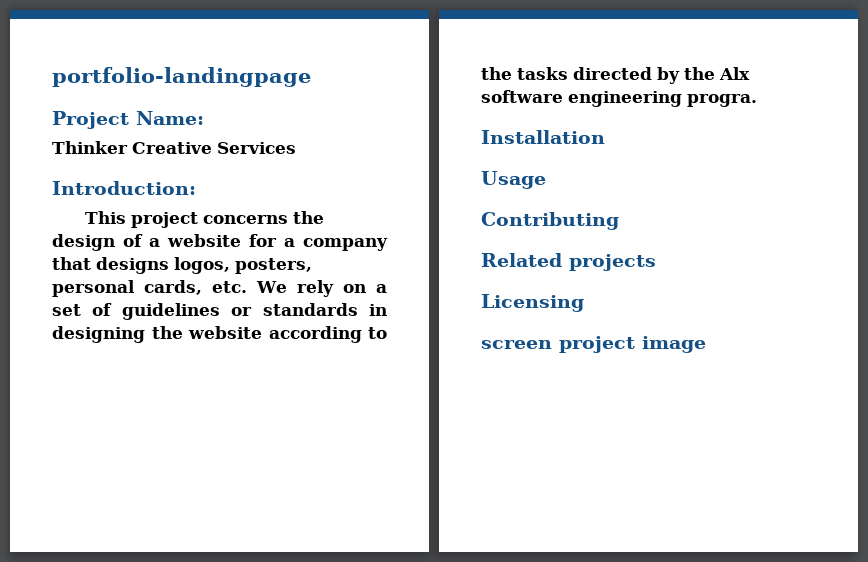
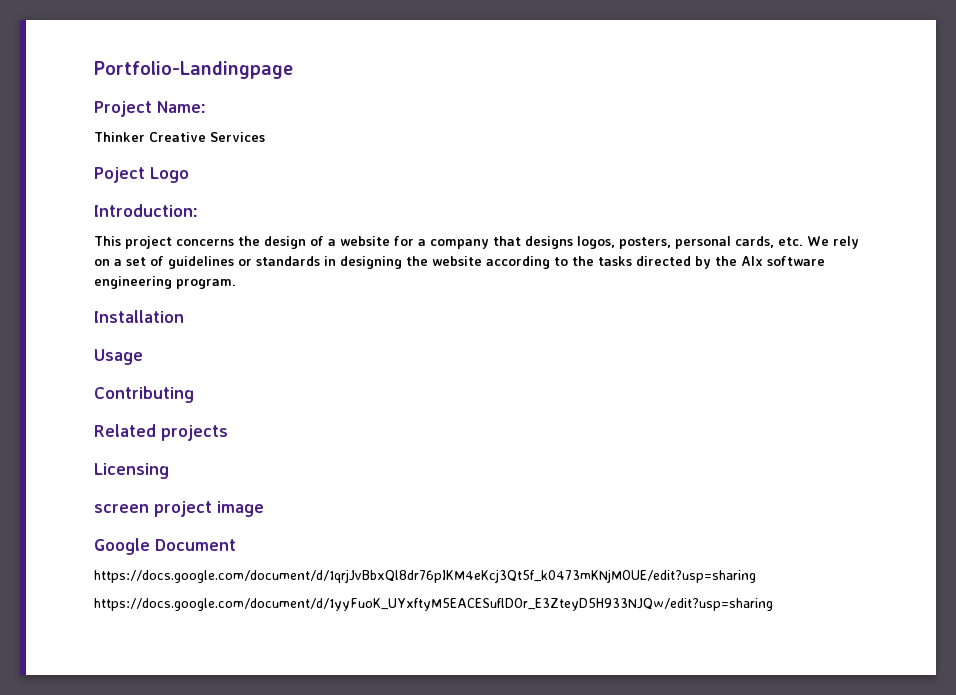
[52,67,311,87] portfolio-landingpage -> [94,61,293,79] Portfolio-Landingpage
(296, 148) none -> [94,167,189,183] // Poject Logo
[687,94,757,107] progra. -> [176,279,236,289] program.
(706, 344) none -> [94,538,236,555] [94,569,756,583] [94,598,773,611] // Google Document // https://docs.google.com/document/d/1qrjJvBbxQl8dr76pIKM4eKcj3Qt5f_k0473mKNjMOUE/edit?usp=sharing // https://docs.google.com/document/d/1yyFuoK_UYxftyM5EACESuflDOr_E3ZteyD5H933NJQw/edit?usp=sharing

